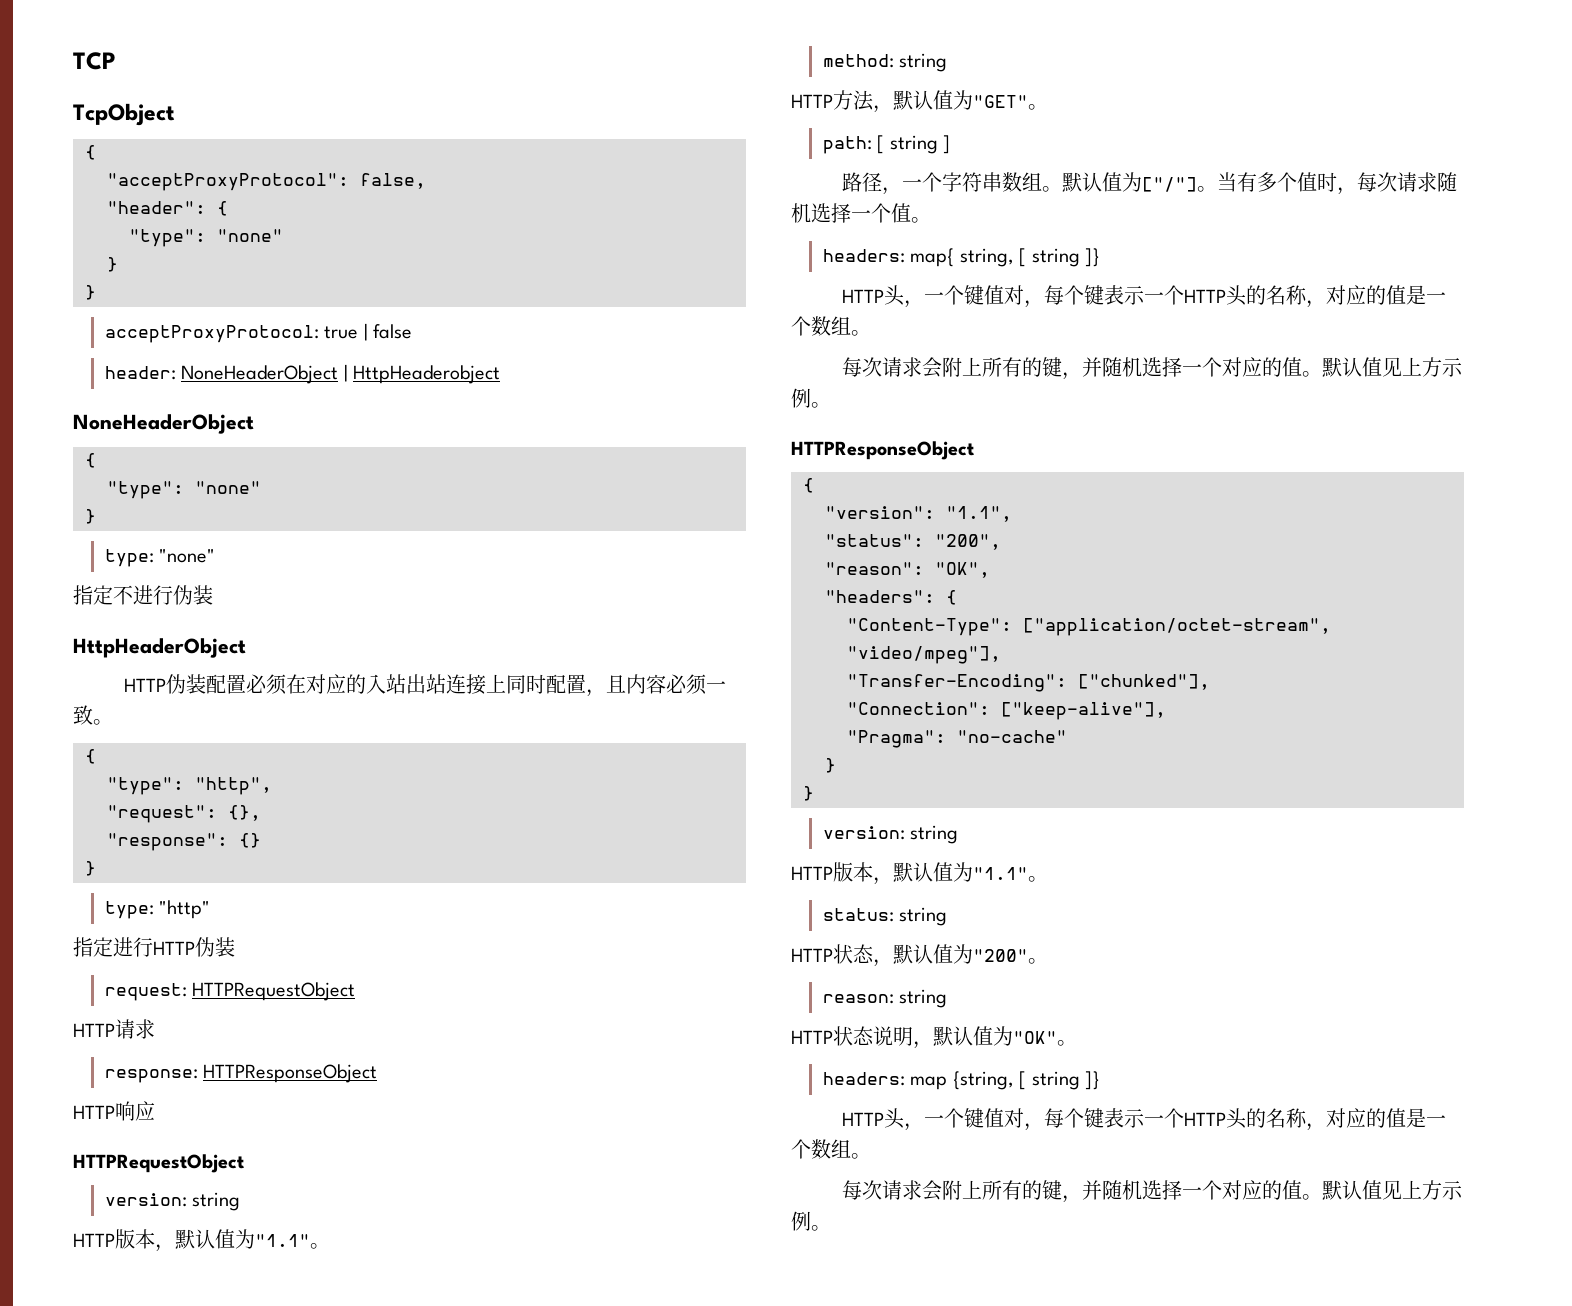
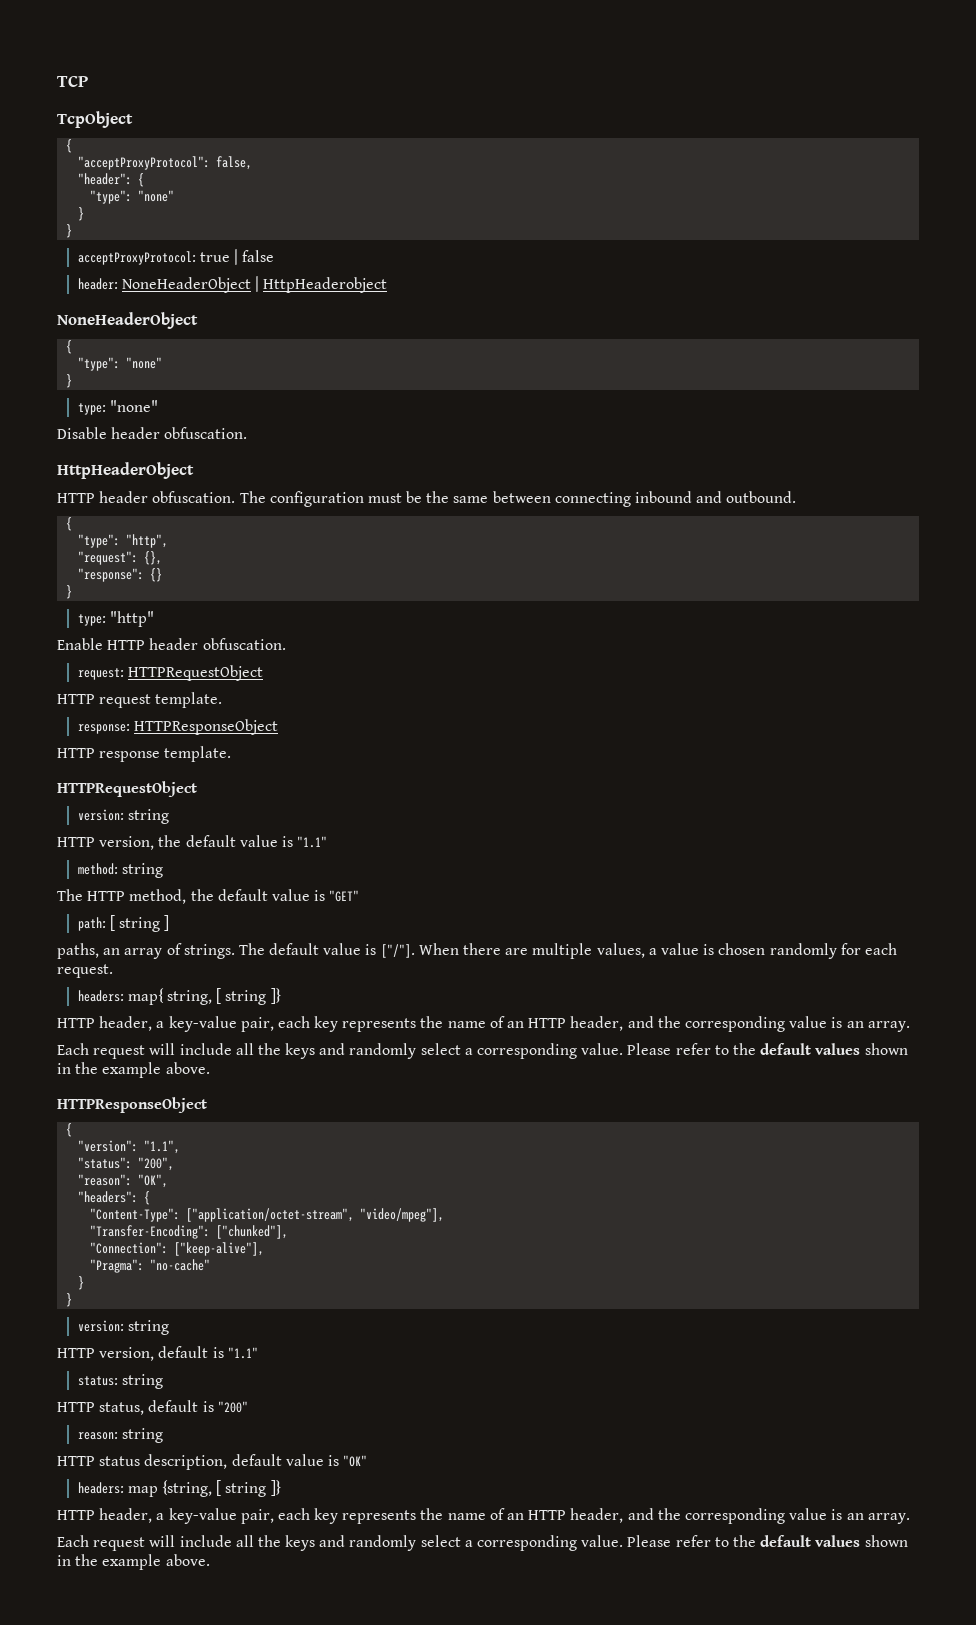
[73,585,213,605] 指定不进行伪装 -> [57,427,248,439] Disable header obfuscation.
[165,674,726,697] [73,705,113,725] 伪装配置必须在对应的入站出站连接上同时配置，且内容必须一致。 -> [99,491,797,507] header obfuscation. The configuration must be the same between connecting inbound and outbound.
[73,937,235,957] 指定进行HTTP伪装 -> [57,638,286,650] Enable HTTP header obfuscation.
[115,1019,155,1039] 请求 -> [99,692,223,708] request template.
[115,1101,155,1121] 响应 -> [99,746,232,762] response template.
[115,1229,330,1252] 版本，默认值为"1.1"。 -> [99,835,328,850] version, the default value is "1.1"
[791,90,973,113] HTTP方法，默认值为 -> [57,889,326,904] The HTTP method, the default value is
[1028,104,1048,110] 。 -> (360, 896) none
[841,172,1457,195] [791,203,931,223] 路径，一个字符串数组。默认值为["/"]。当有多个值时，每次请求随机选择一个值。 -> [57,943,897,959] [57,964,113,978] paths, an array of strings. The default value is ["/"]. When there are multiple values, a value is chosen randomly for each request.
[883,285,1446,308] [791,316,871,336] [841,357,1463,380] [791,388,831,408] 头，一个键值对，每个键表示一个HTTP头的名称，对应的值是一个数组。 // 每次请求会附上所有的键，并随机选择一个对应的值。默认值见上方示例。 -> [99,1016,910,1032] [57,1043,908,1059] [57,1062,210,1078] header, a key-value pair, each key represents the name of an HTTP header, and the corresponding value is an array. // Each request will include all the keys and randomly select a corresponding value. Please refer to the default values shown in the example above.
[833,862,1048,885] 版本，默认值为"1.1"。 -> [99,1346,258,1361] version, default is "1.1"
[833,944,973,967] 状态，默认值为 -> [99,1400,214,1415] status, default is
[1028,958,1048,964] 。 -> (248, 1407) none
[833,1026,1013,1049] 状态说明，默认值为 -> [99,1454,339,1470] status description, default value is
[1057,1040,1077,1046] 。 -> (368, 1461) none
[883,1108,1446,1131] [791,1139,871,1159] [841,1180,1463,1203] [791,1211,831,1231] 头，一个键值对，每个键表示一个HTTP头的名称，对应的值是一个数组。 // 每次请求会附上所有的键，并随机选择一个对应的值。默认值见上方示例。 -> [99,1508,910,1524] [57,1535,908,1551] [57,1554,210,1570] header, a key-value pair, each key represents the name of an HTTP header, and the corresponding value is an array. // Each request will include all the keys and randomly select a corresponding value. Please refer to the default values shown in the example above.

